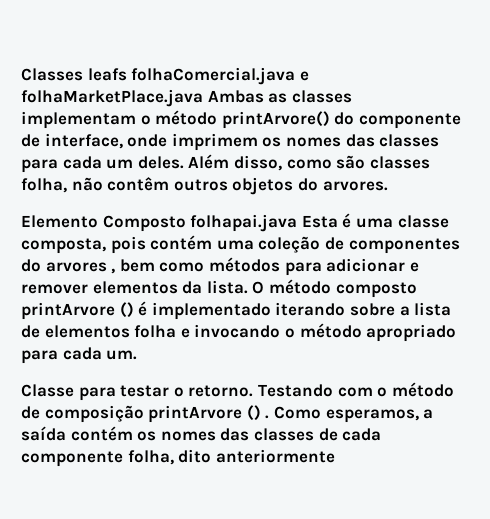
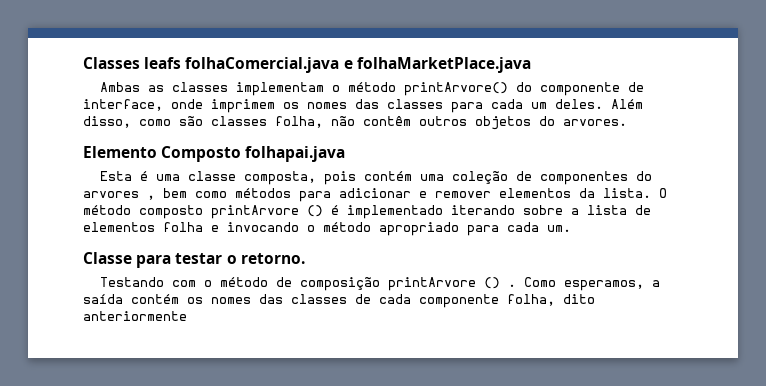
(203, 98) none -> (531, 65) //
(298, 223) none -> (346, 154) //
(254, 391) none -> (305, 258) //

